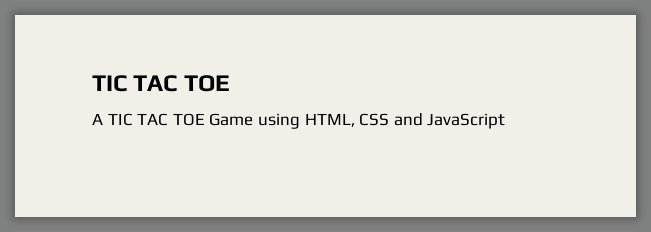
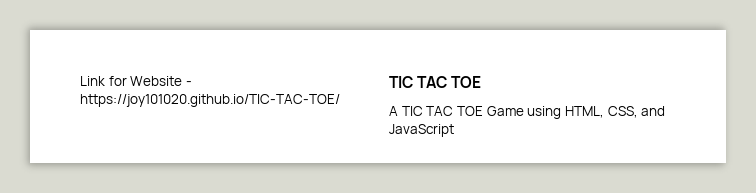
(92, 83) none -> [80,76,192,86] [80,94,340,107] Link for Website - https://joy101020.github.io/TIC-TAC-TOE/ //
[359,113,390,126] CSS -> [607,106,638,118] CSS,

